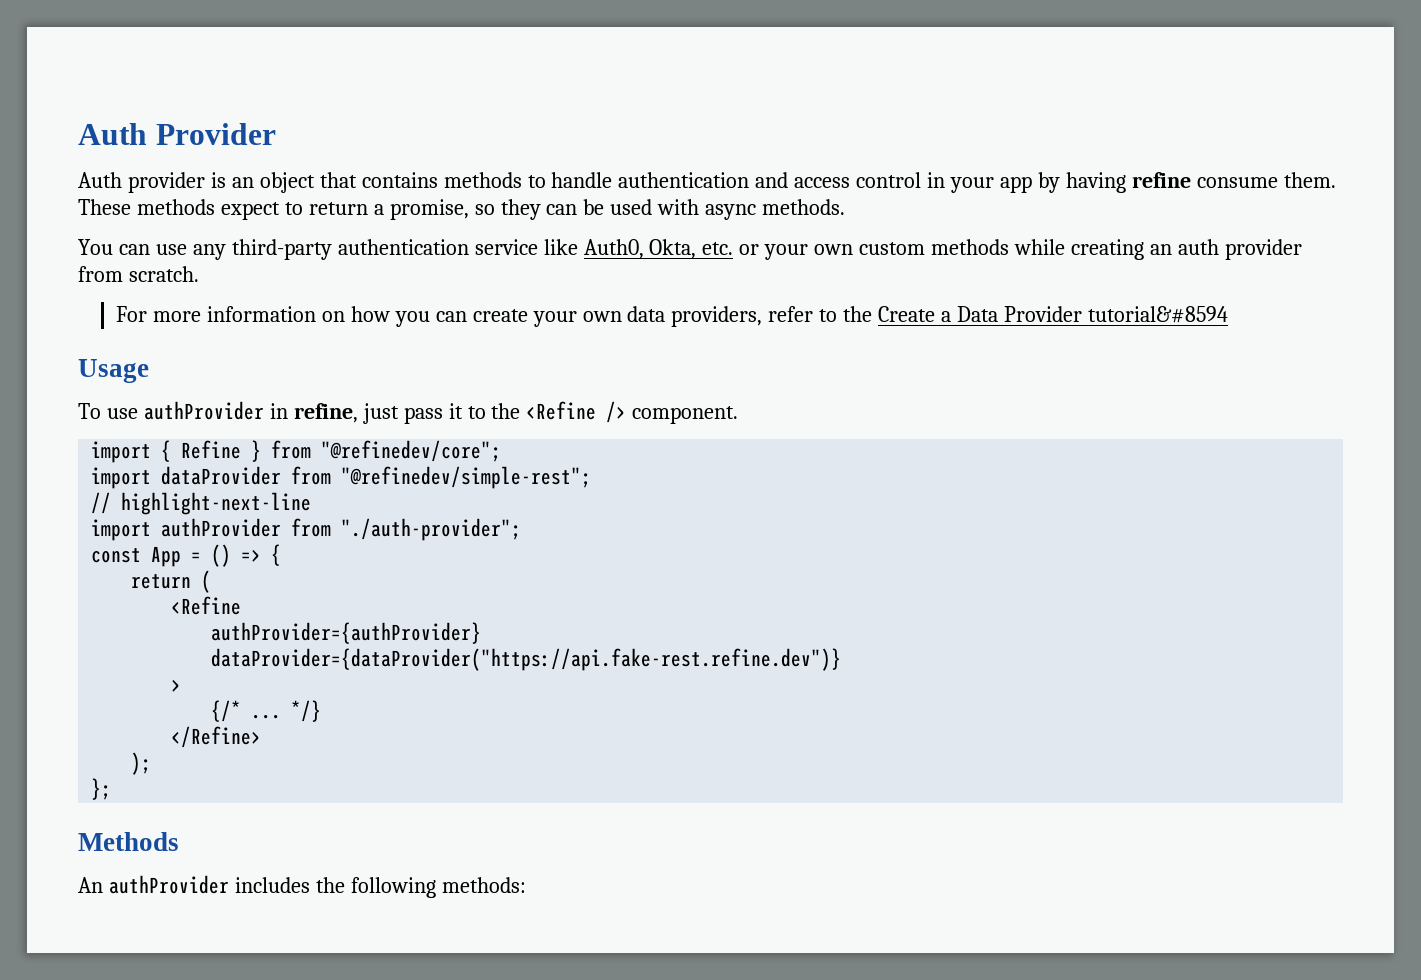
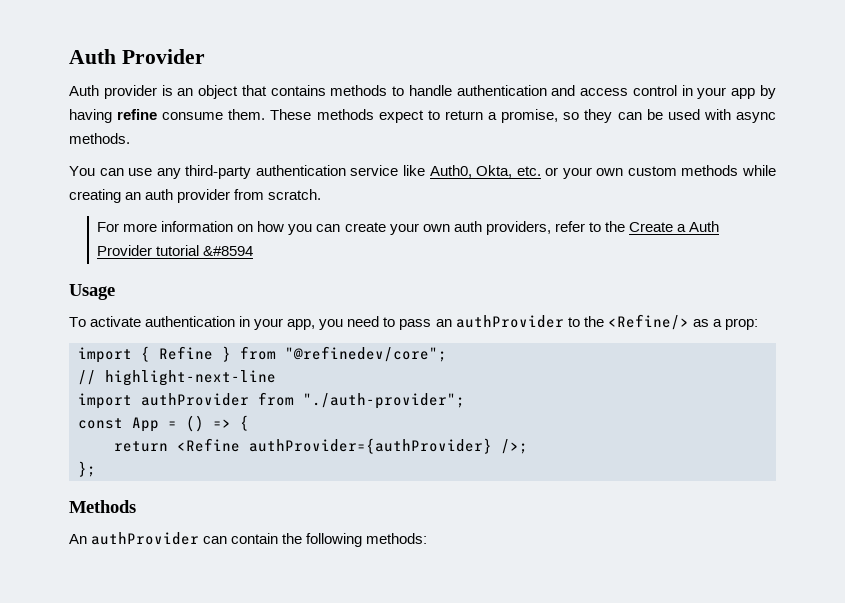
[627,306,666,322] data -> [453,221,482,232] auth
[957,306,1228,323] [78,359,149,383] [78,401,739,424] Data Provider tutorial&#8594 // Usage // To use authProvider in refine, just pass it to the <Refine /> component. -> [689,221,720,232] [97,245,254,256] [69,284,115,300] [69,314,758,330] Auth Provider tutorial &#8594 // Usage // To activate authentication in your app, you need to pass an authProvider to the <Refine/> as a prop:
[91,466,592,489] // import dataProvider from "@refinedev/simple-rest"; -> (447, 354) none
[201,570,212,593] [171,596,242,615] ( // <Refine // -> [177,438,240,452] <Refine
[211,648,842,671] [171,679,182,692] [211,700,322,722] [171,726,262,748] [131,752,152,775] // dataProvider={dataProvider("https://api.fake-rest.refine.dev")} // > // {/* ... */} // </Refine> // ); -> [501,439,528,454] />;
[234,877,310,893] includes -> [203,533,279,544] can contain

